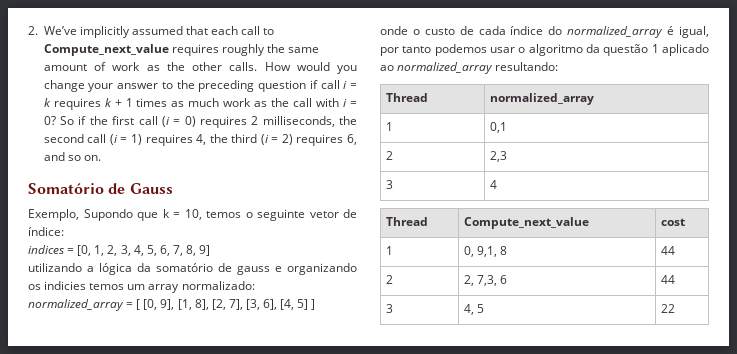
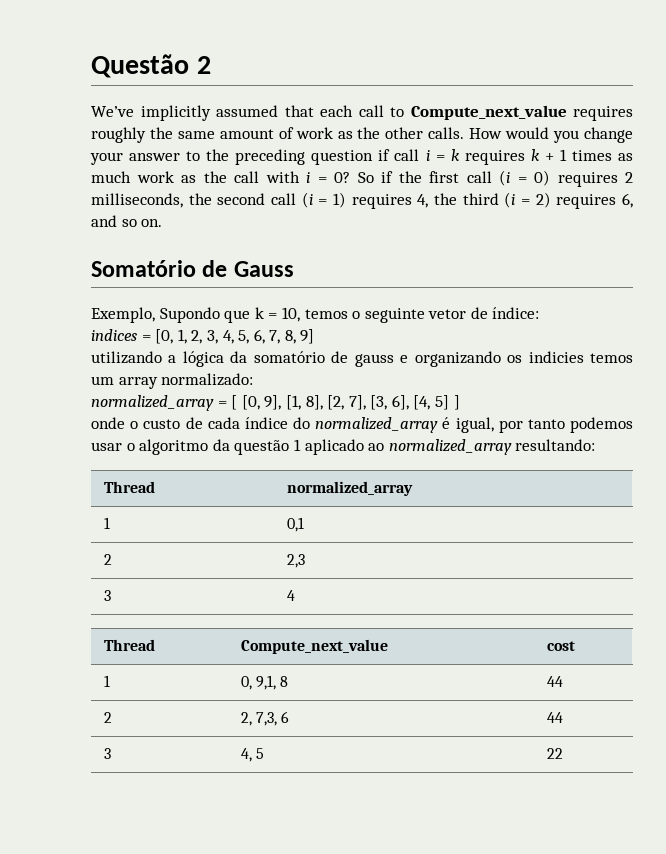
[28,26,38,35] 2. -> [91,54,211,78] Questão 2 //

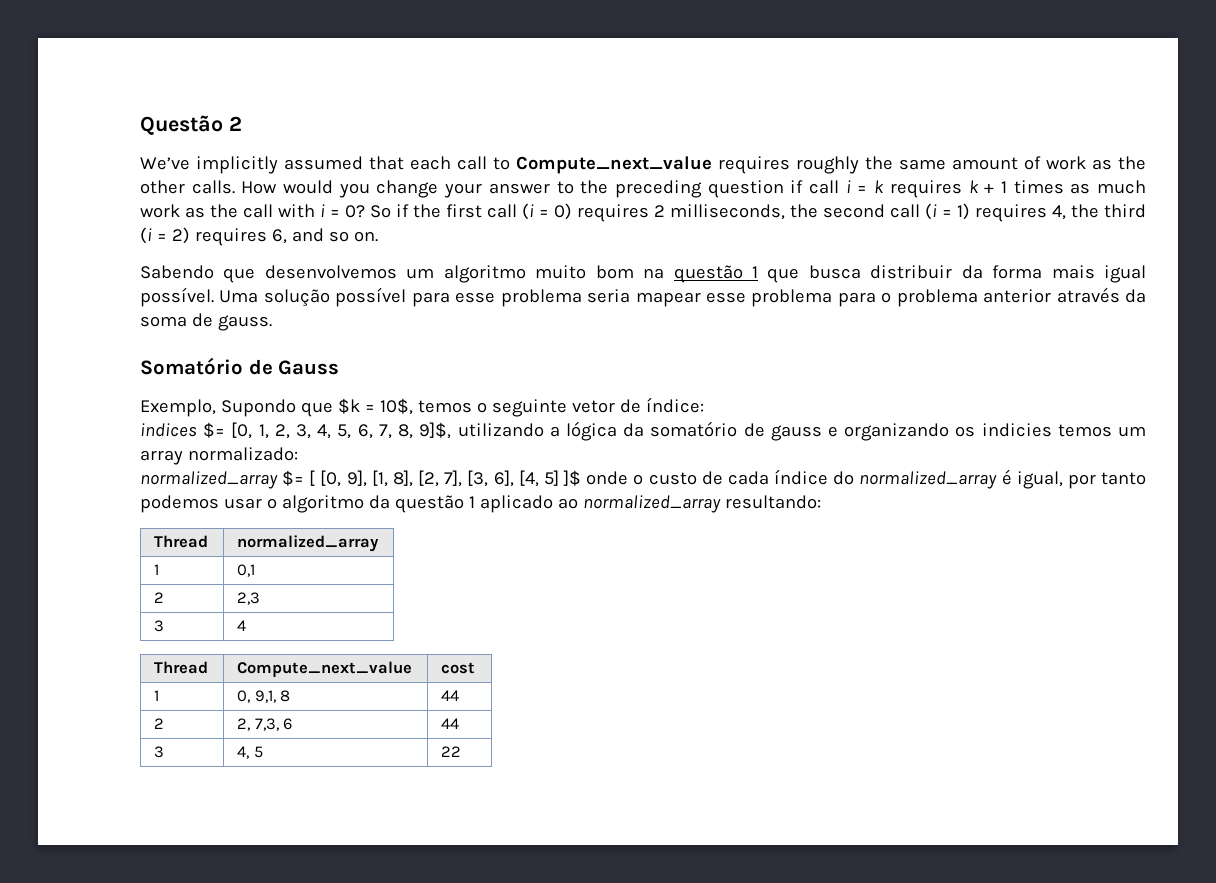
(163, 223) none -> [140,265,1146,283] [140,287,1146,307] [140,313,272,331] // Sabendo que desenvolvemos um algoritmo muito bom na questão 1 que busca distribuir da forma mais igual possível. Uma solução possível para esse problema seria mapear esse problema para o problema anterior através da soma de gauss.
[254,307,300,322] k = 10, -> [337,398,413,415] $k = 10$,
[141,335,151,341] = -> [203,422,226,438] $=
[300,329,315,344] 9] // -> [419,422,452,439] 9]$,
[217,401,227,407] = -> [282,470,305,486] $=
[453,395,460,410] ] // -> [563,470,582,486] ]$

